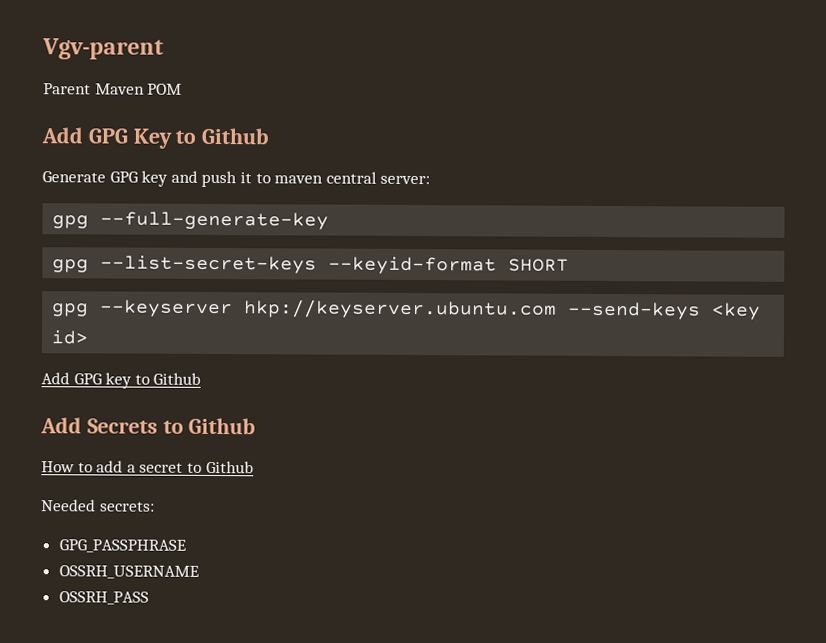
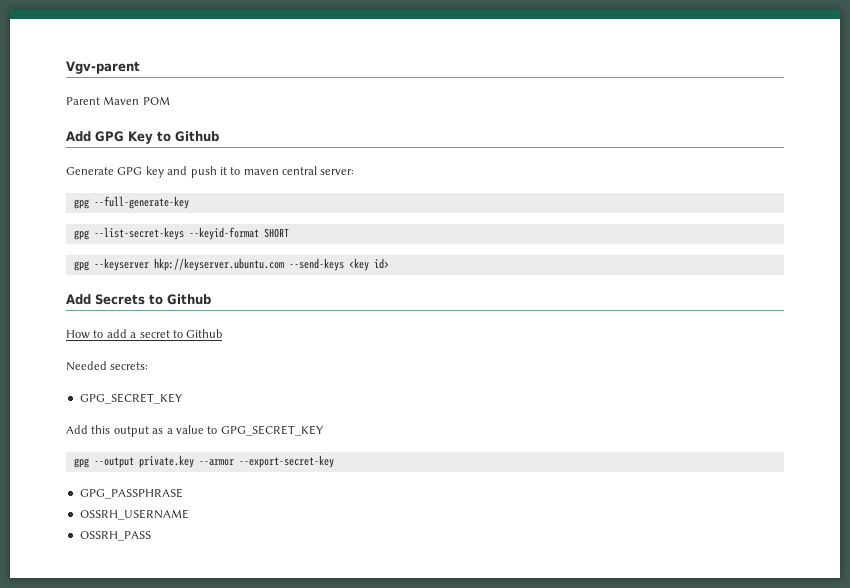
[41,372,202,389] // Add GPG key to Github -> (389, 263) none
(155, 506) none -> [79,393,183,404] [66,425,324,437] [73,455,334,468] // GPG_SECRET_KEY // Add this output as a value to GPG_SECRET_KEY // gpg --output private.key --armor --export-secret-key

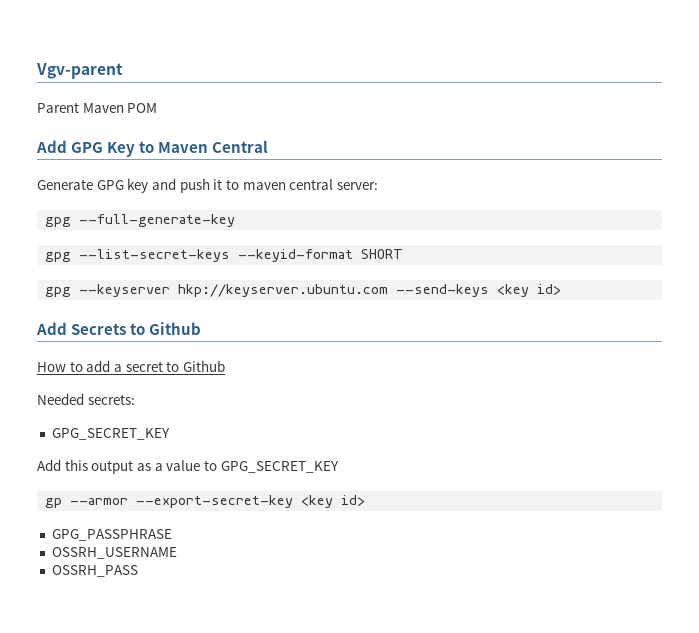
[175,131,219,142] Github -> [158,140,269,153] Maven Central
[73,455,194,468] gpg --output private.key -> [45,498,63,508] gp
(334, 461) none -> [301,495,366,508] <key id>

